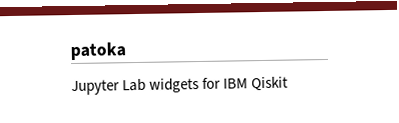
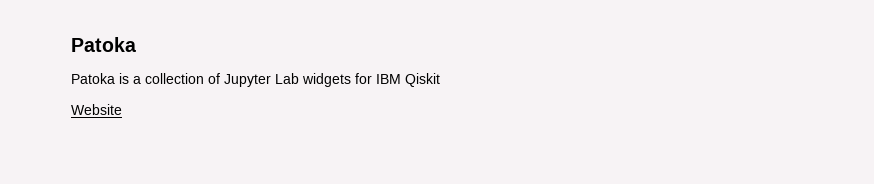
[70,42,126,61] patoka // -> [71,37,136,52] [71,73,220,84] Patoka // Patoka is a collection of
(289, 84) none -> [71,104,122,115] // Website

